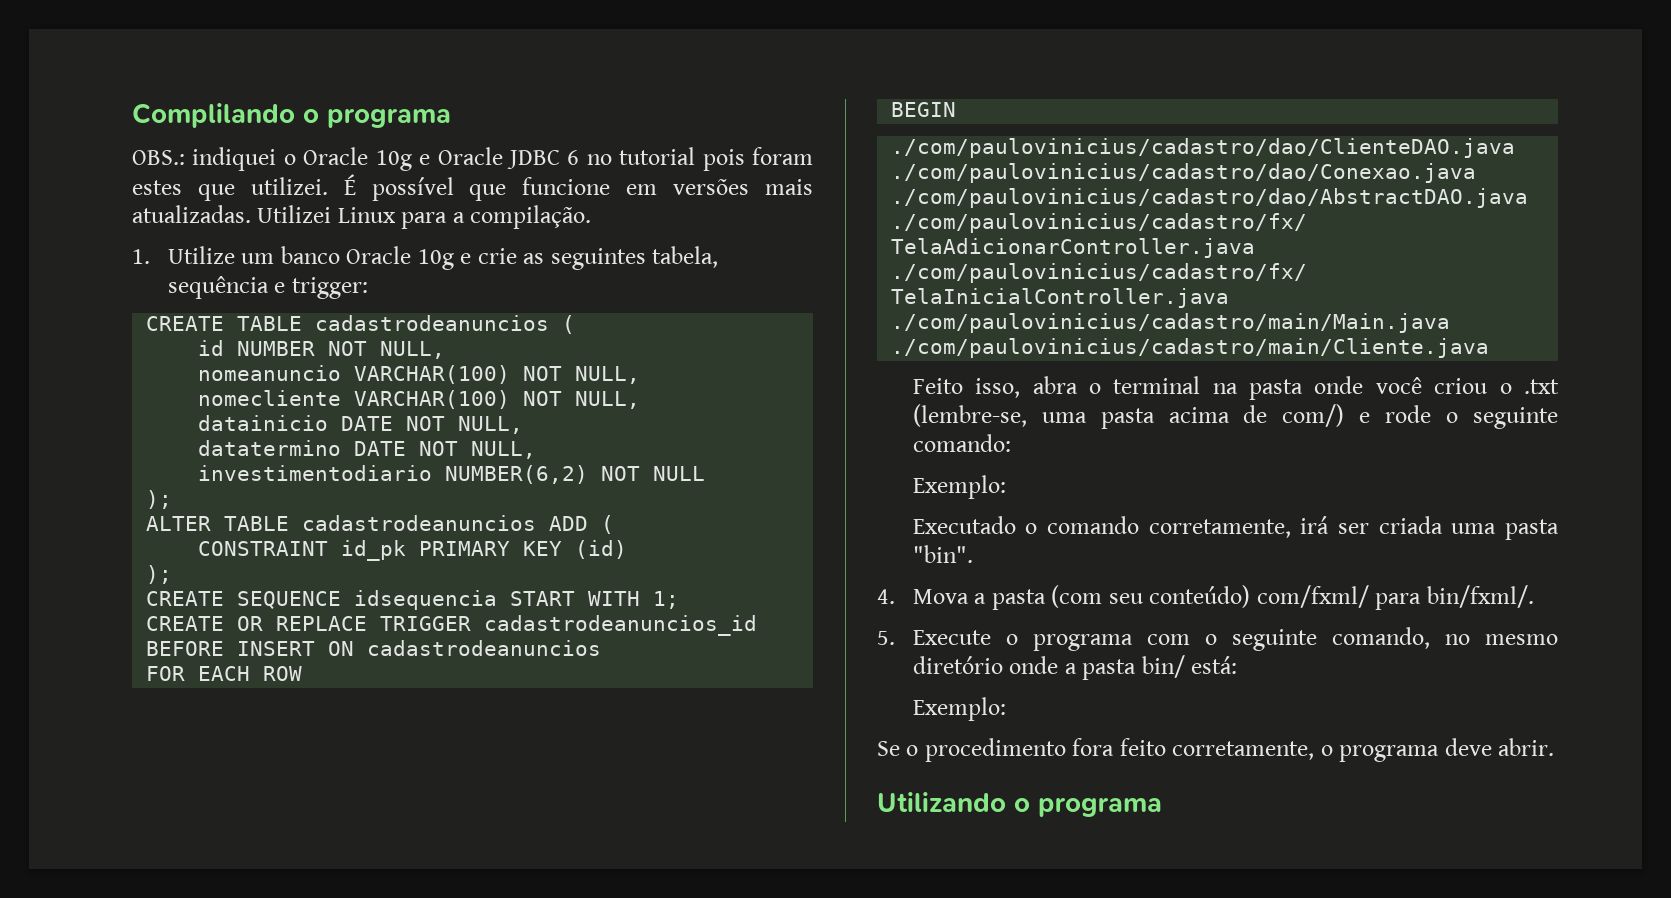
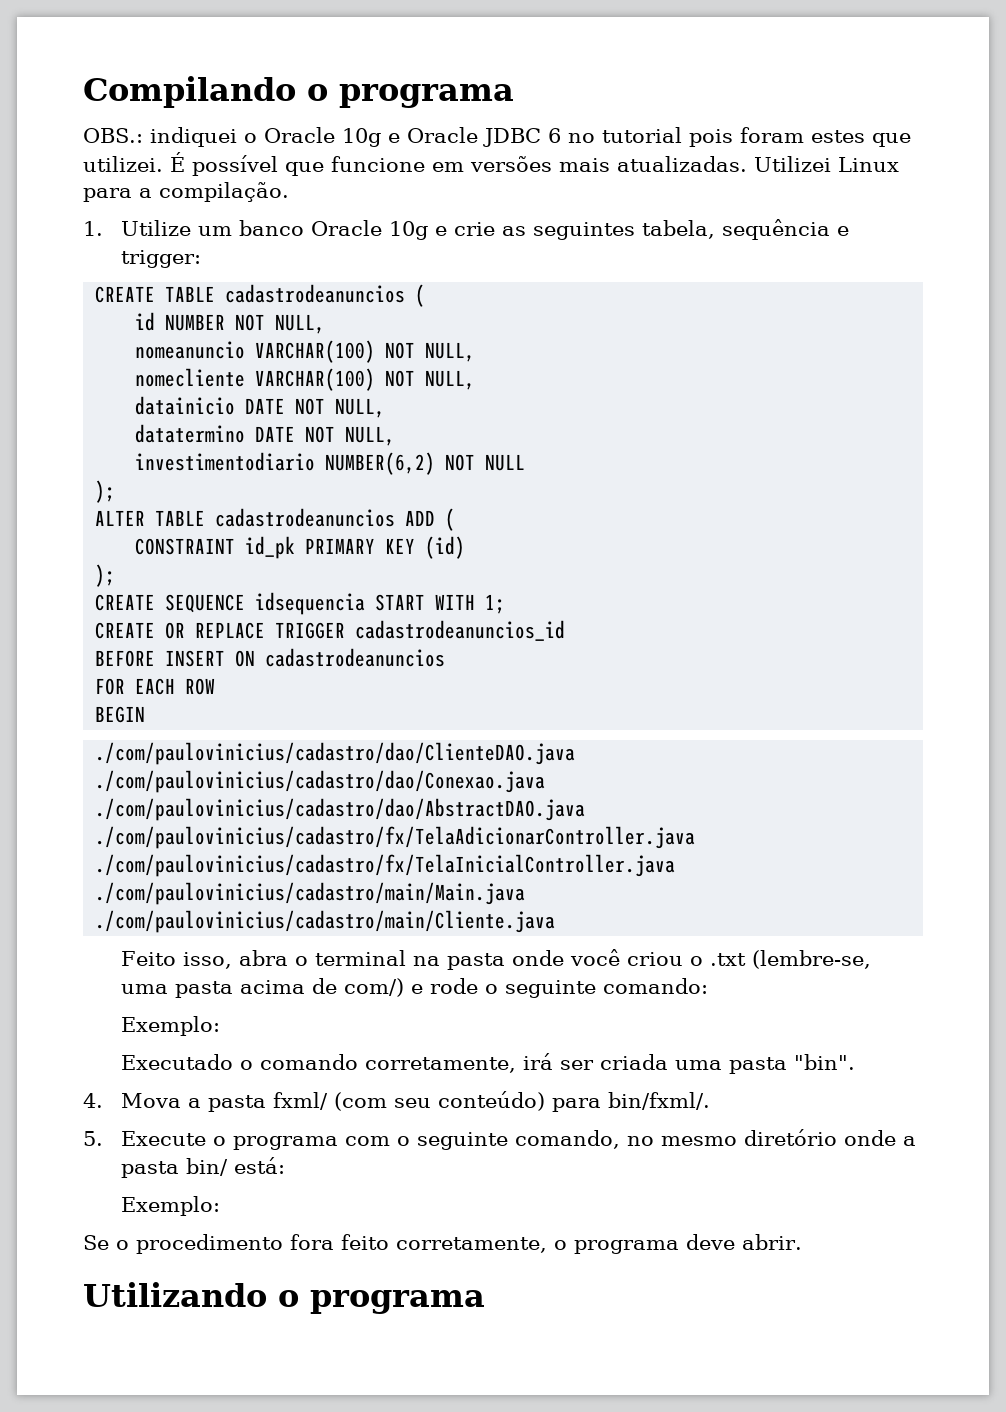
[132,103,295,128] Complilando -> [83,76,296,108] Compilando
(1046, 599) none -> [273,1092,329,1110] fxml/
[1256,585,1369,608] com/fxml/ -> (546, 1101) none

